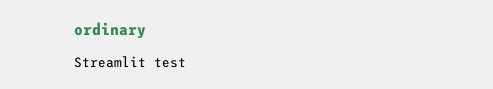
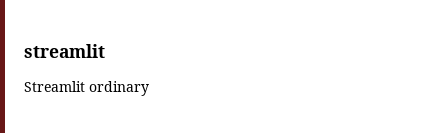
[74,22,146,39] ordinary -> [24,44,105,58] streamlit
[154,58,186,68] test -> [89,81,149,96] ordinary

